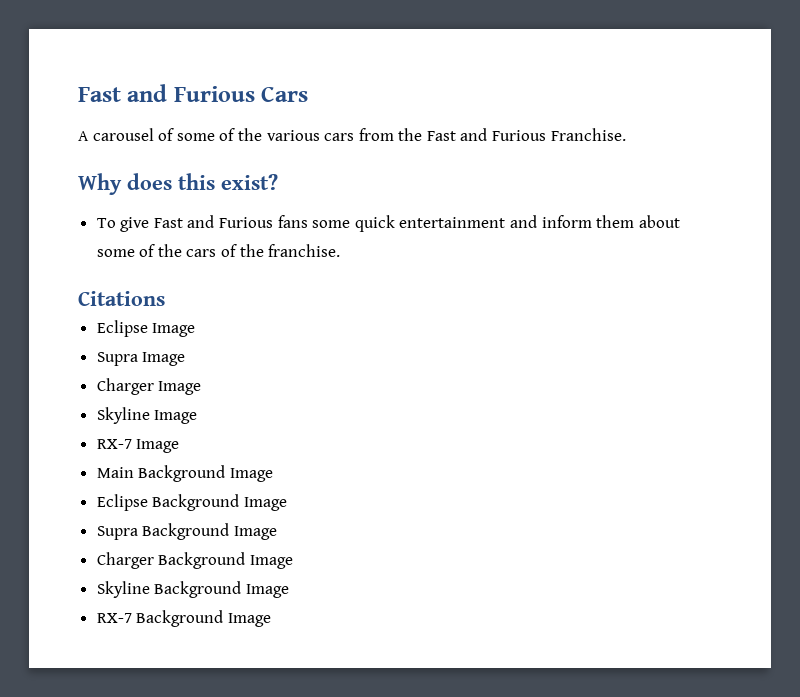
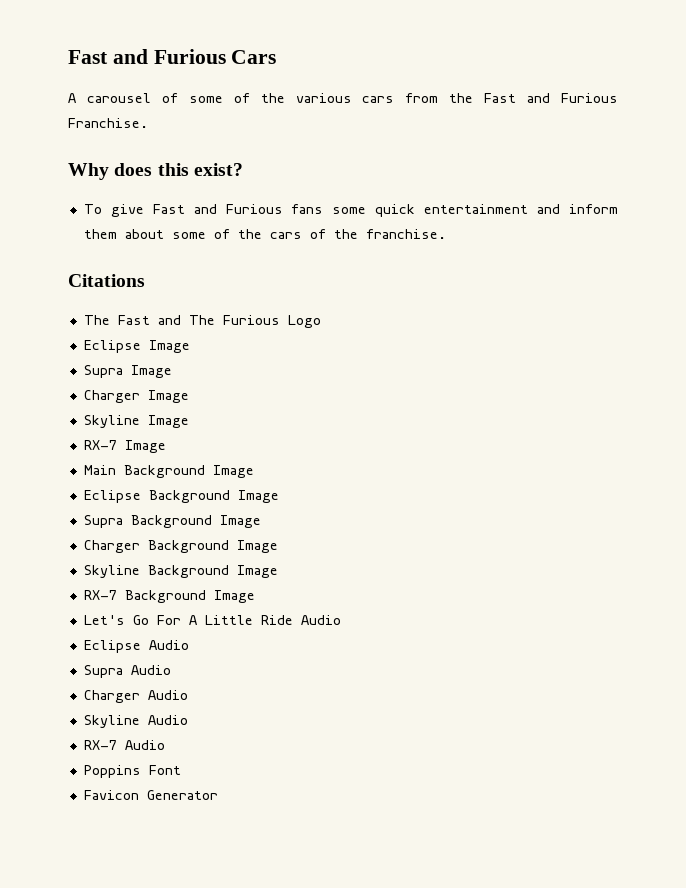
(165, 298) none -> [83,315,321,328] // The Fast and The Furious Logo
(271, 620) none -> [83,615,341,625] [83,640,189,653] [83,665,171,678] [83,690,188,703] [83,715,188,728] [83,740,165,750] [83,765,181,778] [83,790,218,800] // Let's Go For A Little Ride Audio // Eclipse Audio // Supra Audio // Charger Audio // Skyline Audio // RX-7 Audio // Poppins Font // Favicon Generator

